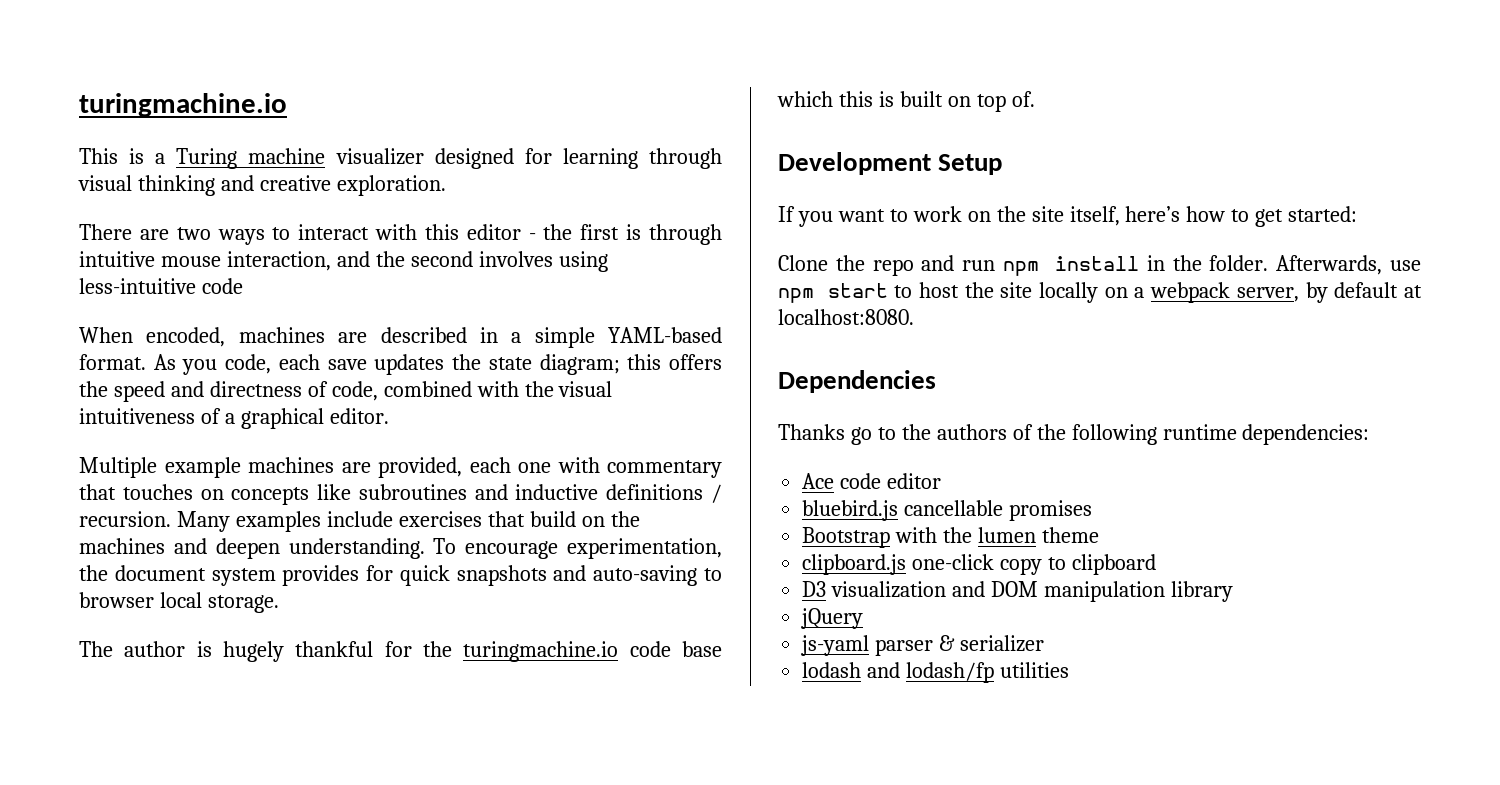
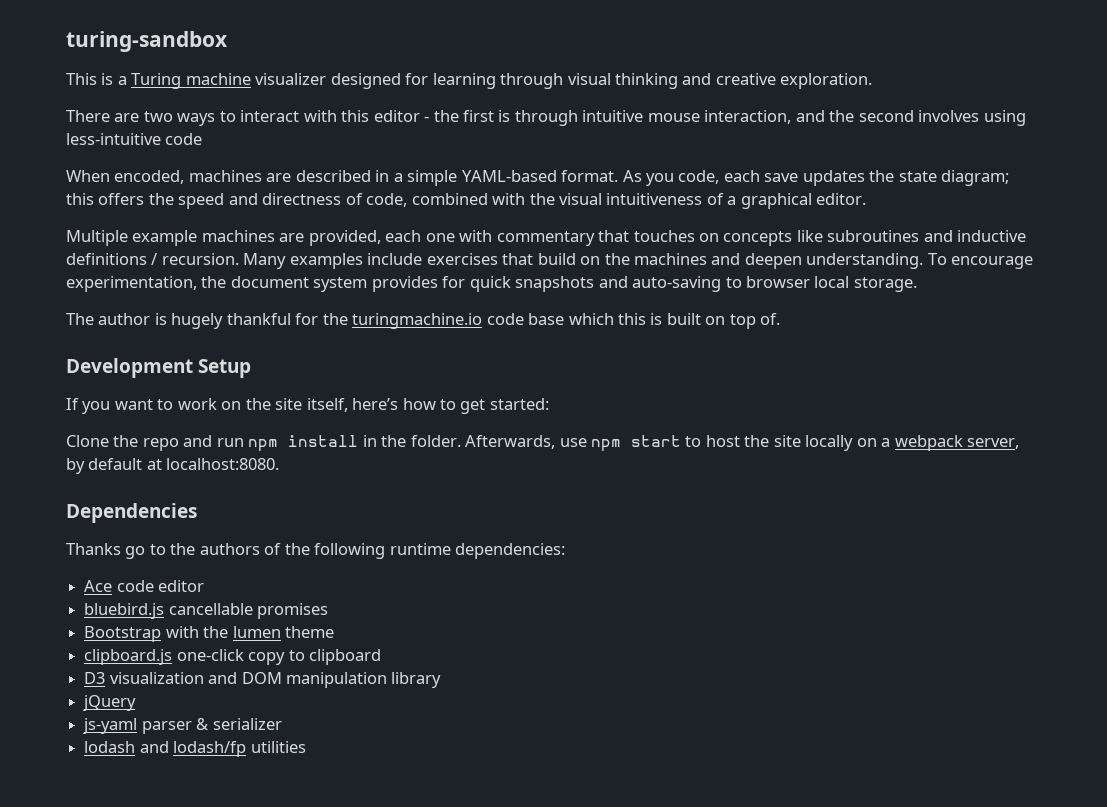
[79,93,287,117] turingmachine.io -> [66,31,228,52] turing-sandbox

